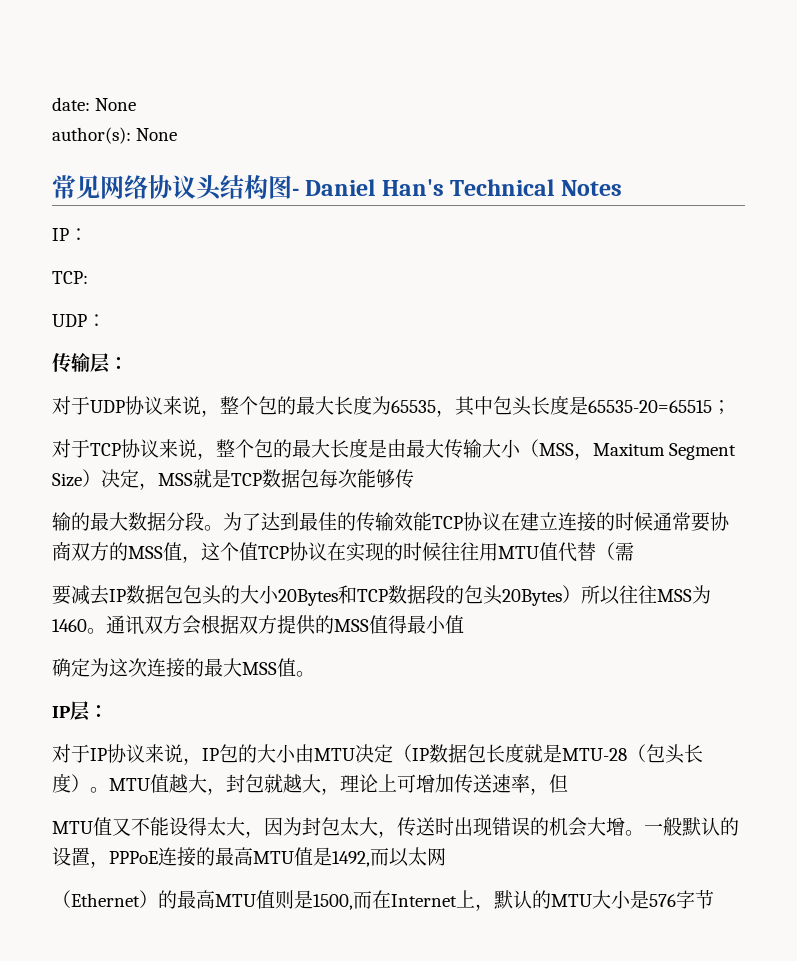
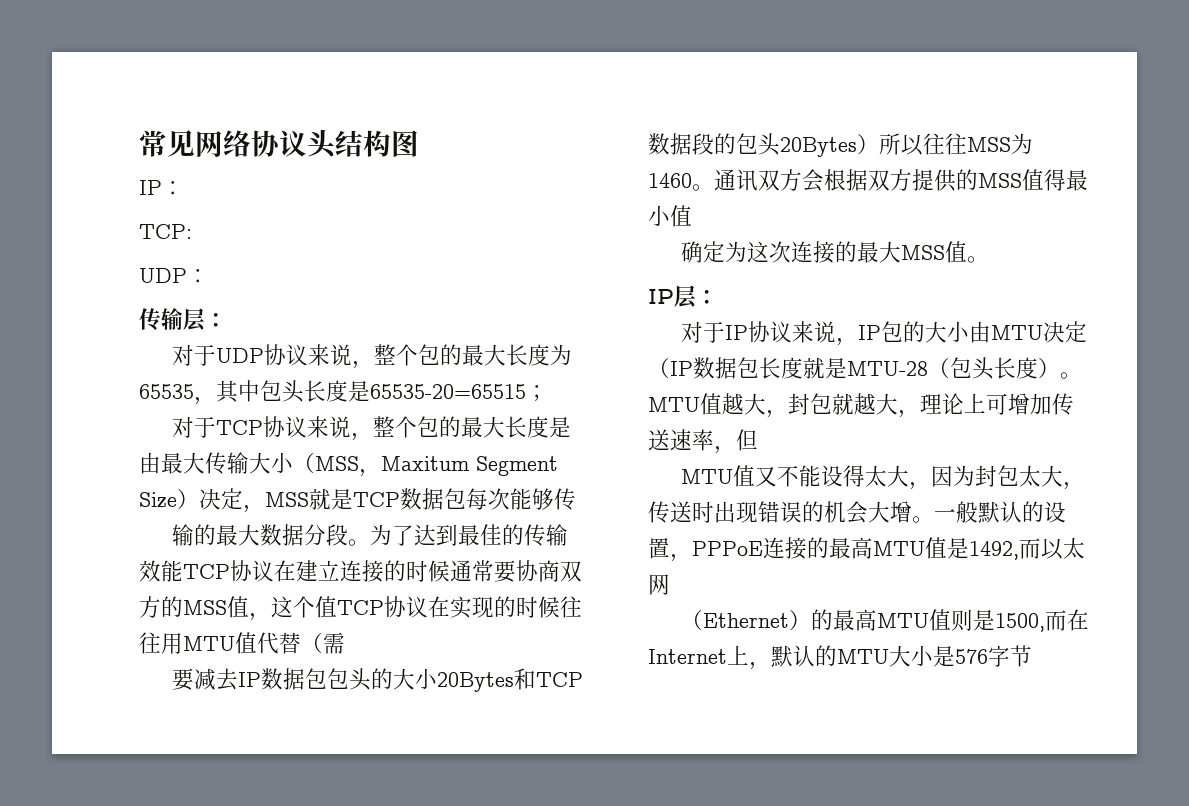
[52,97,137,111] [52,127,178,144] date: None // author(s): None // -> (139, 143) none
[292,179,622,196] - Daniel Han's Technical Notes -> (419, 143) none

